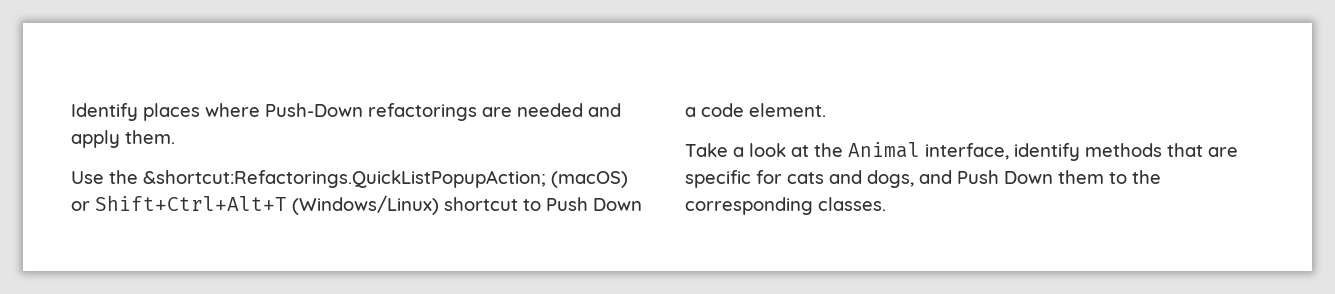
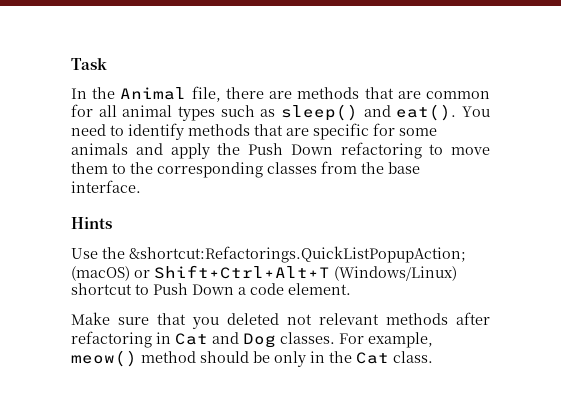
[71,103,621,121] [71,130,175,148] Identify places where Push-Down refactorings are needed and apply them. -> [71,57,107,70] [71,86,491,102] [71,104,491,121] [71,123,437,140] [71,142,490,159] [71,161,420,178] [71,180,141,193] [71,217,112,229] Task // In the Animal file, there are methods that are common for all animal types such as sleep() and eat(). You need to identify methods that are specific for some animals and apply the Push Down refactoring to move them to the corresponding classes from the base interface. // Hints
[685,142,1238,161] [685,170,1161,188] [685,197,886,215] Take a look at the Animal interface, identify methods that are specific for cats and dogs, and Push Down them to the corresponding classes. -> [71,312,490,329] [71,331,433,348] [71,350,433,367] Make sure that you deleted not relevant methods after refactoring in Cat and Dog classes. For example, meow() method should be only in the Cat class.

